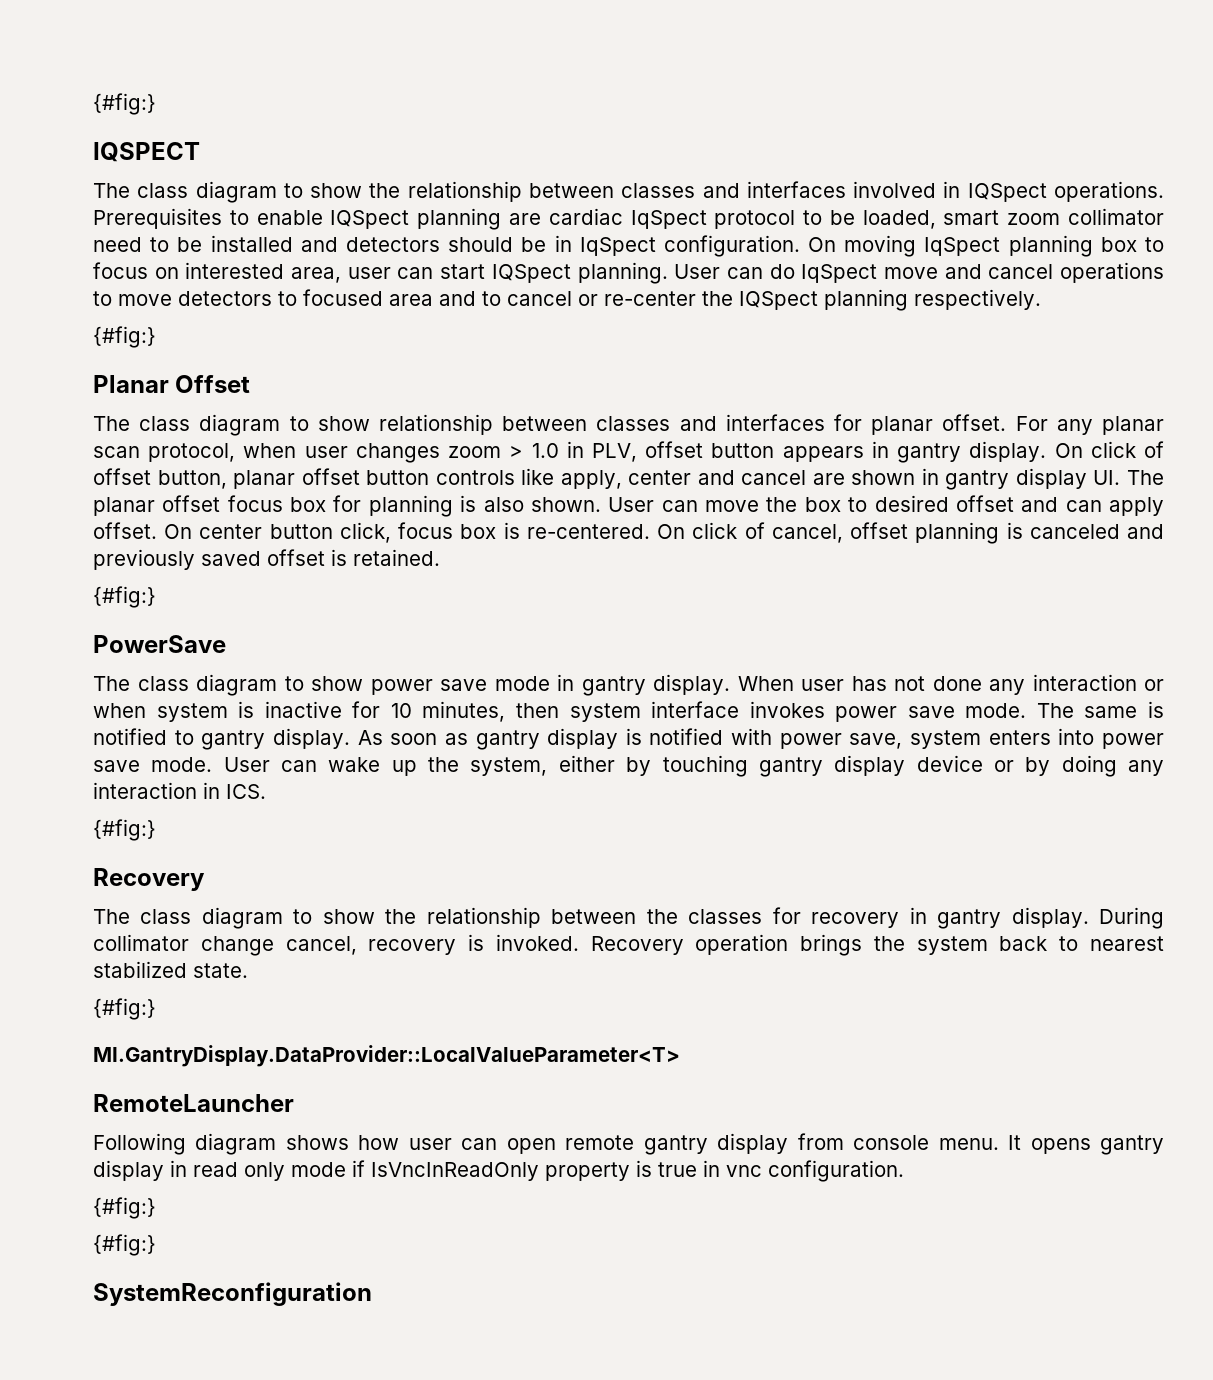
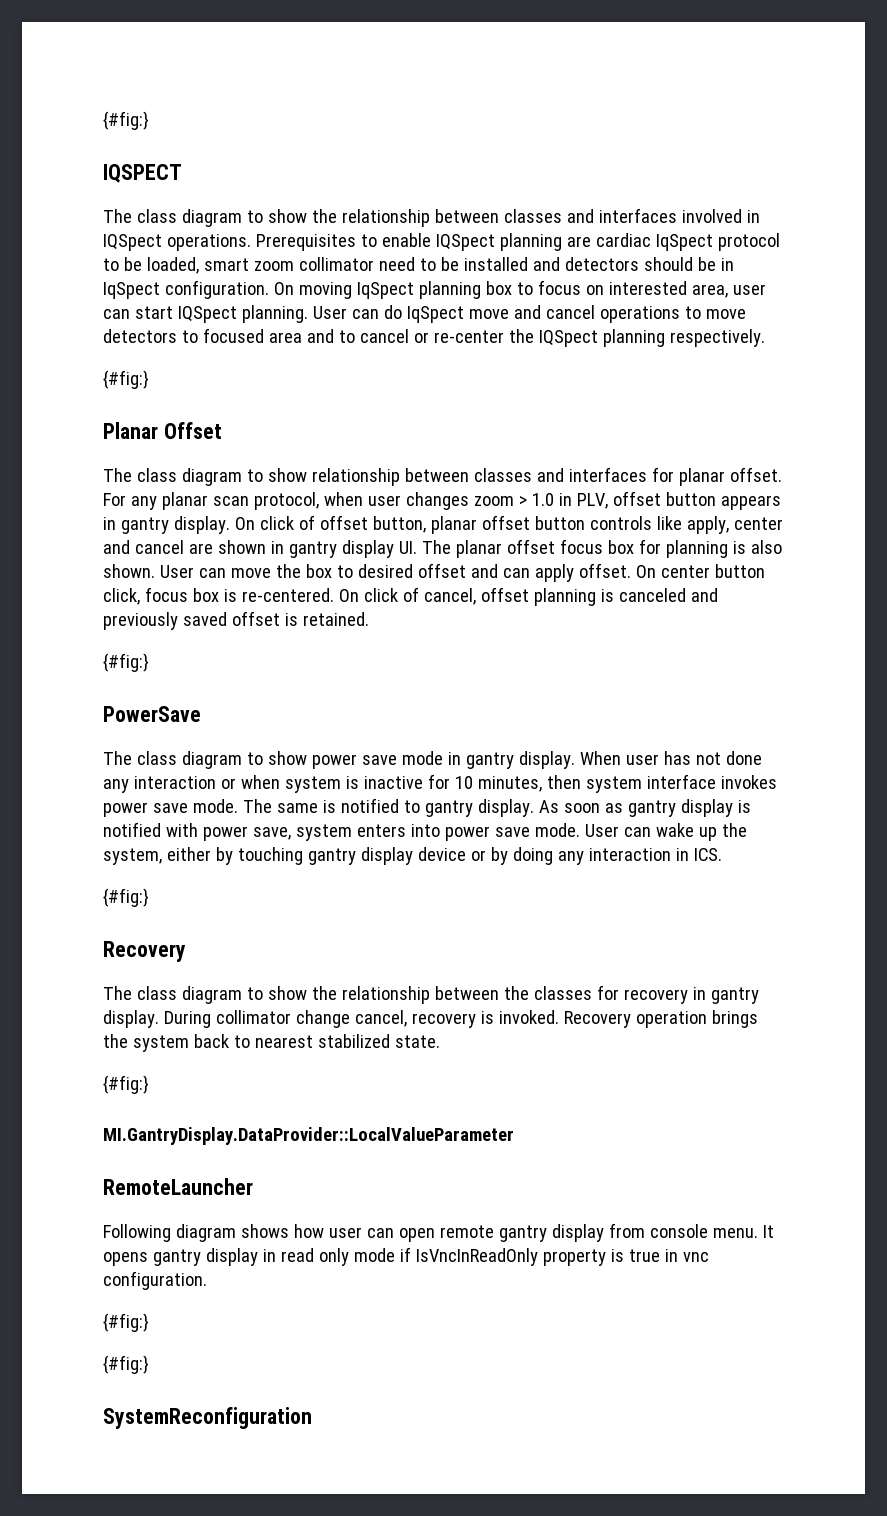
[93,1045,680,1067] MI.GantryDisplay.DataProvider::LocalValueParameter<T> -> [103,1127,514,1145] MI.GantryDisplay.DataProvider::LocalValueParameter

